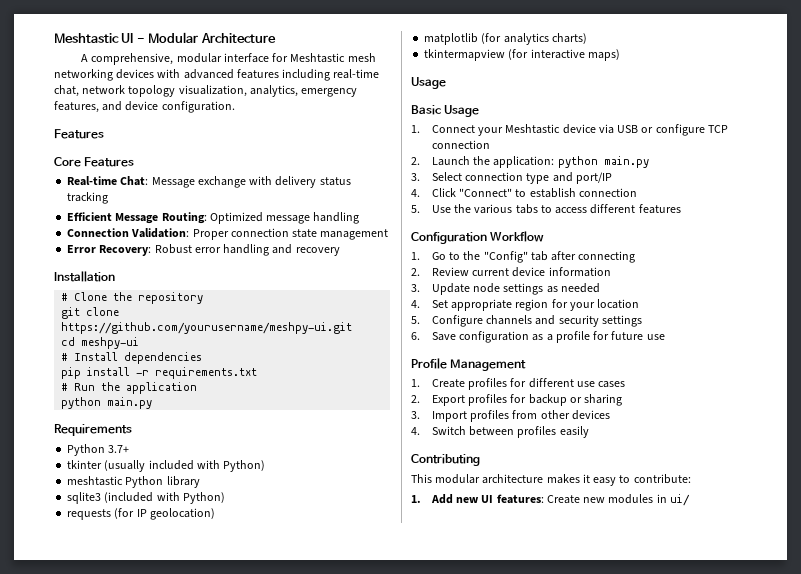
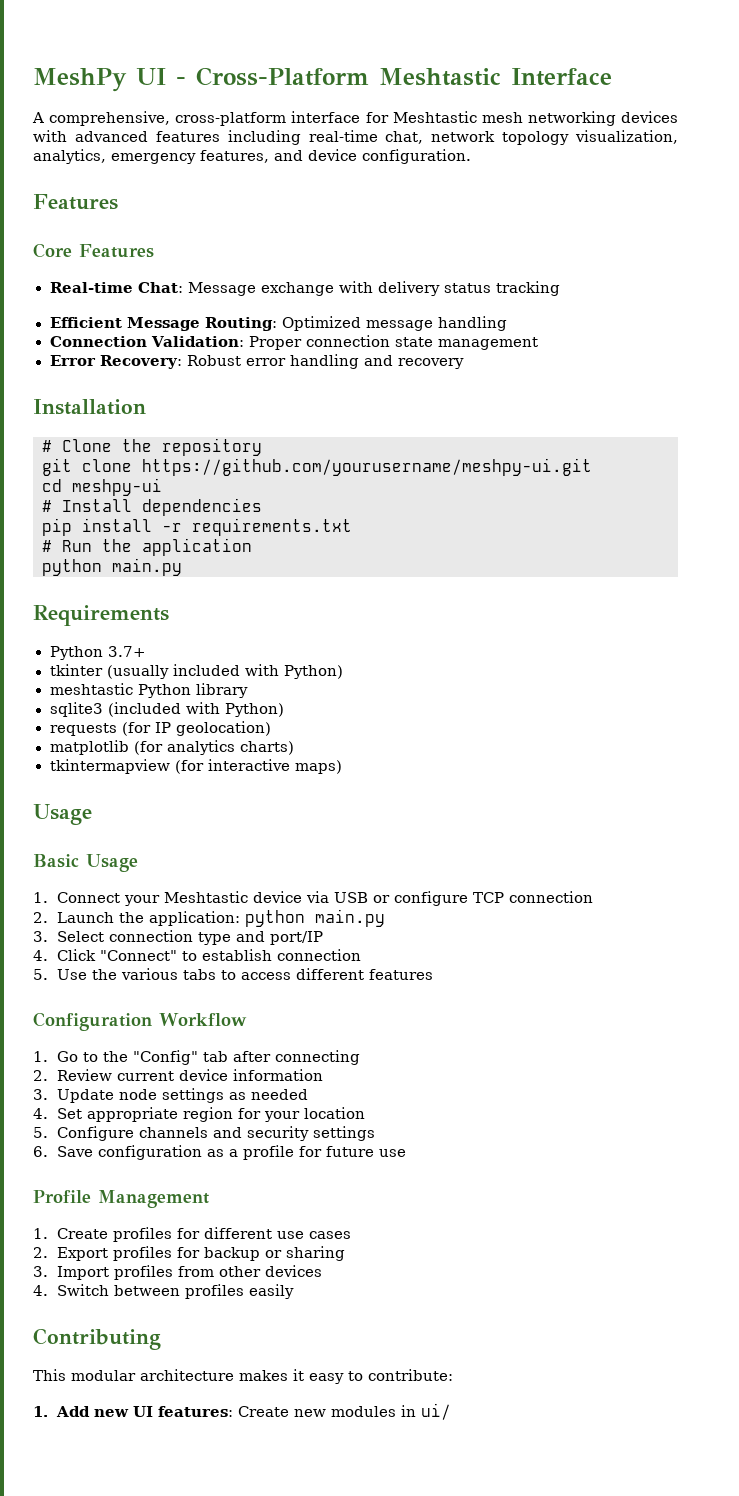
[54,33,119,43] Meshtastic -> [33,68,127,92] MeshPy
[148,32,276,43] Modular Architecture -> [196,67,612,86] Cross-Platform Meshtastic Interface
[176,53,222,63] modular -> [175,112,287,126] cross-platform

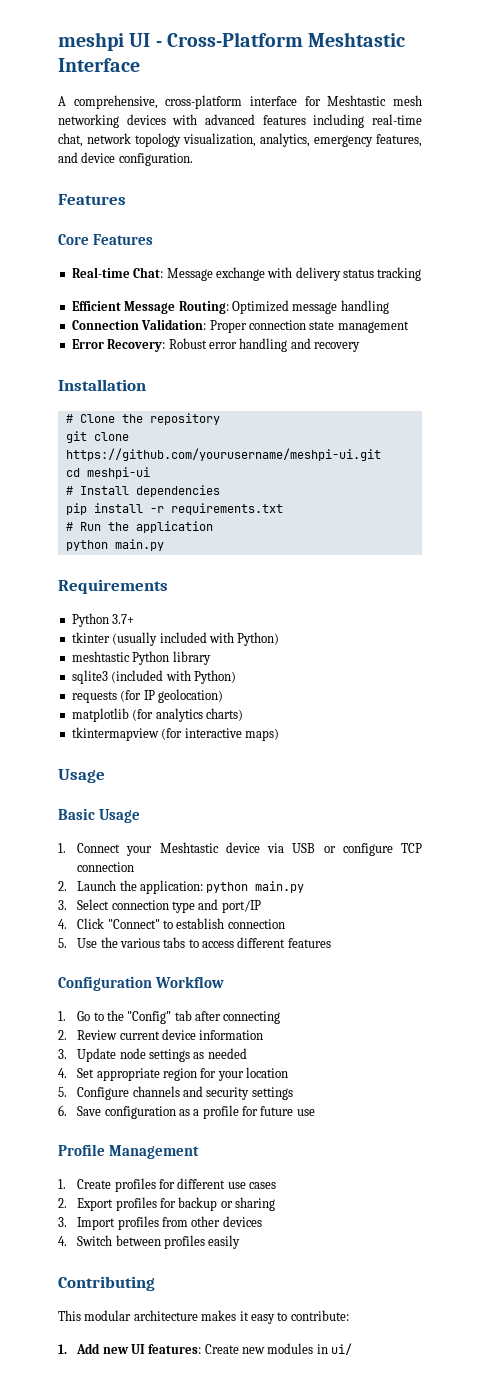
[33,68,127,92] MeshPy -> [58,32,124,51] meshpi
[142,458,592,476] https://github.com/yourusername/meshpy-ui.git -> [65,448,381,461] https://github.com/yourusername/meshpi-ui.git
[72,478,162,496] meshpy-ui -> [86,467,150,479] meshpi-ui

